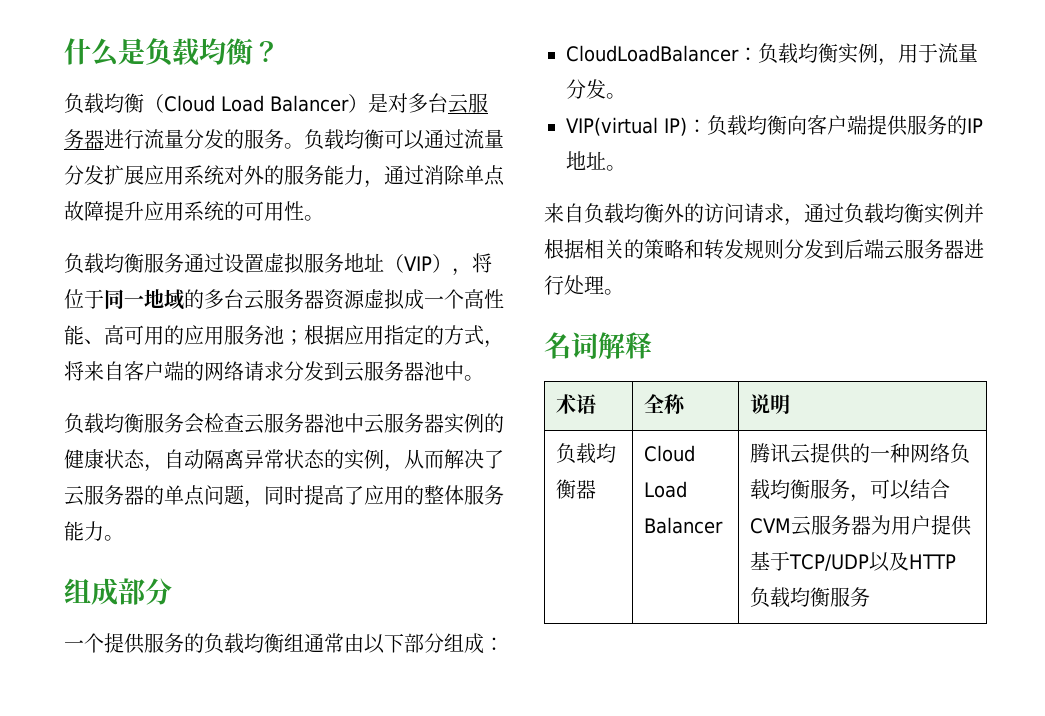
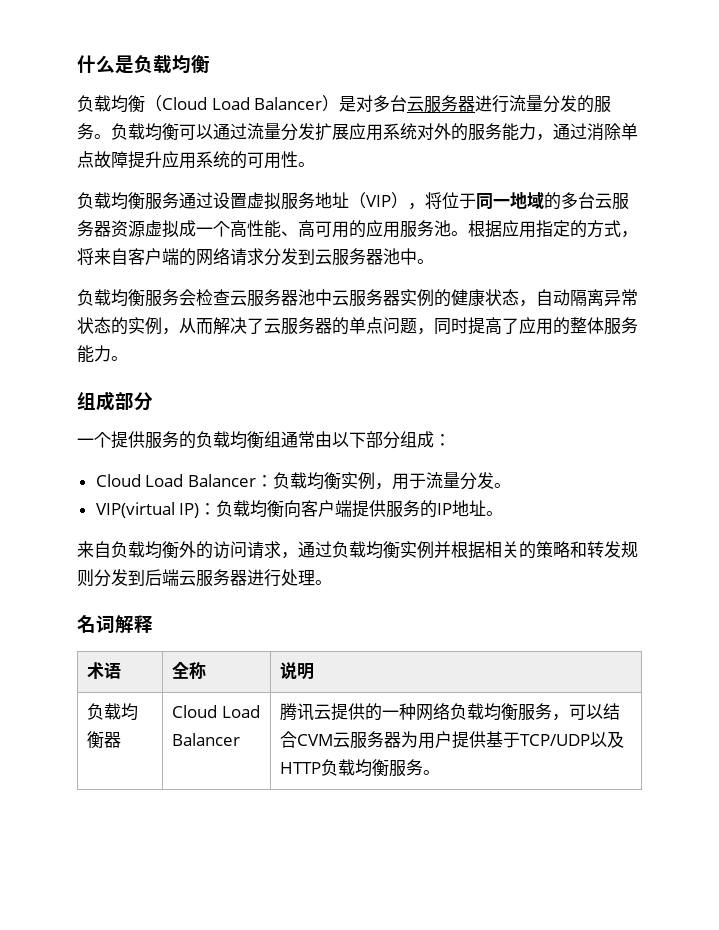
[253,41,280,62] ？ -> (210, 64) none
[284,330,304,345] ； -> [451,231,468,236] 。
[566,45,739,62] CloudLoadBalancer -> [95,474,256,487] Cloud Load Balancer
(870, 597) none -> [423,770,441,775] 。

